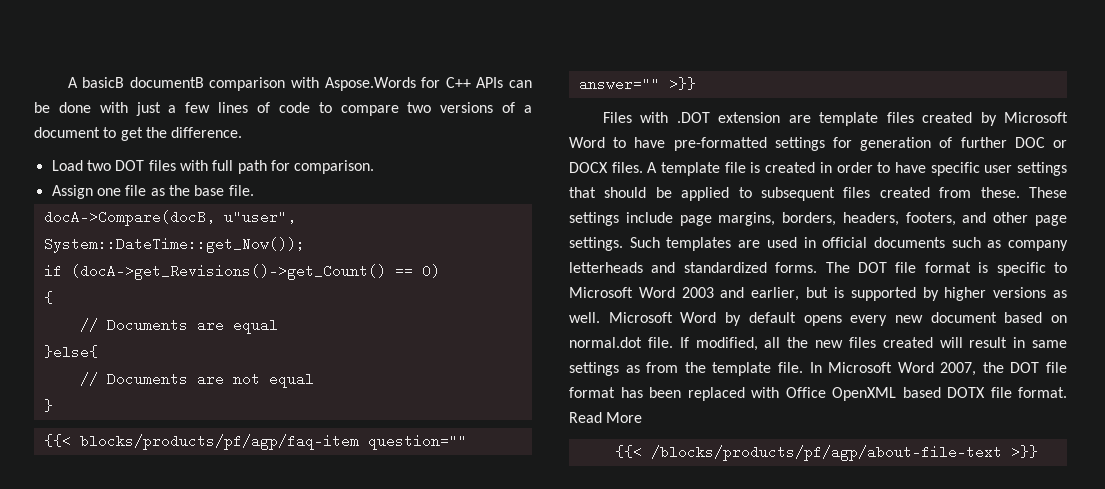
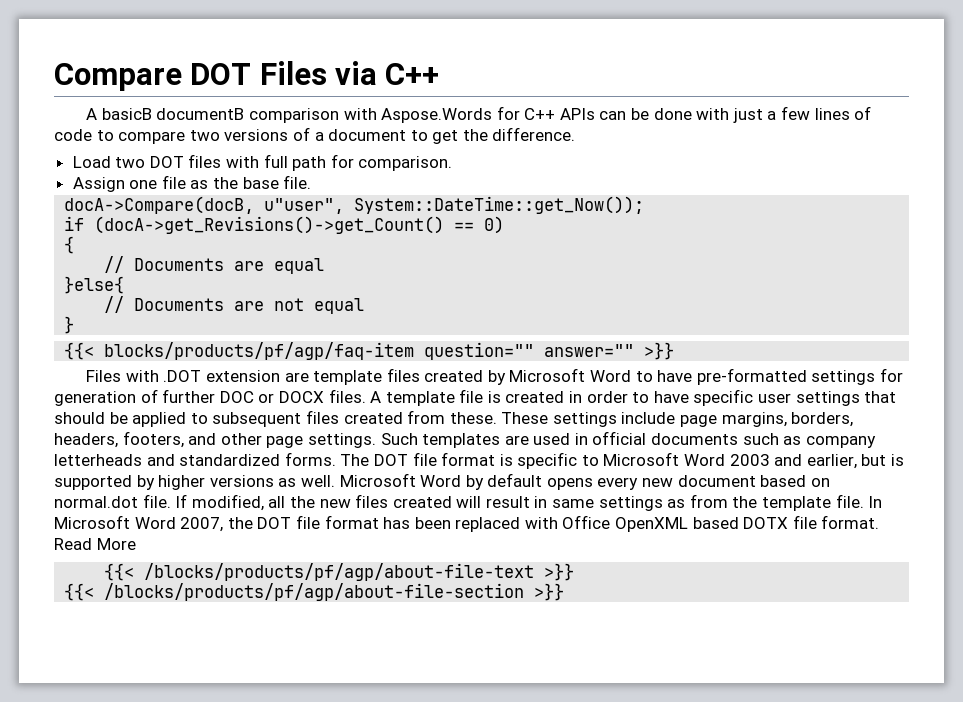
(67, 82) none -> [54,61,440,91] Compare DOT Files via C++ //
(1038, 452) none -> [64,583,565,601] // {{< /blocks/products/pf/agp/about-file-section >}}

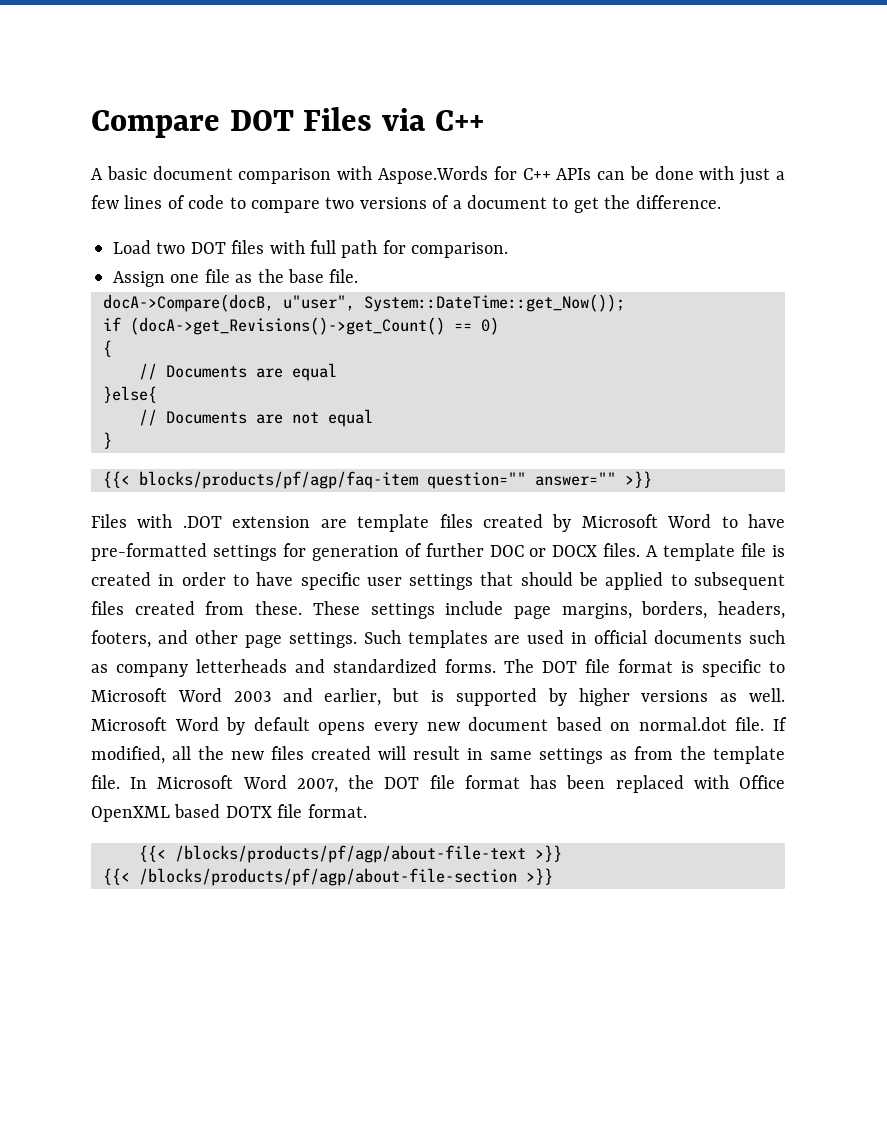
[101,108,245,120] basicВ documentВ -> [106,166,233,180] basic document
[54,538,136,550] Read More -> (367, 811) none

